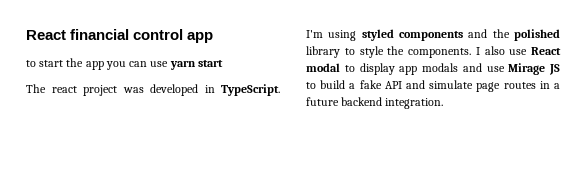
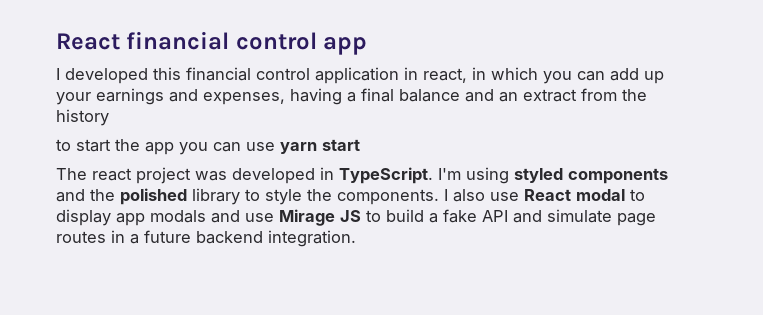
(214, 37) none -> [56,67,664,84] [56,88,647,105] [56,109,109,126] // I developed this financial control application in react, in which you can add up your earnings and expenses, having a final balance and an extract from the history

